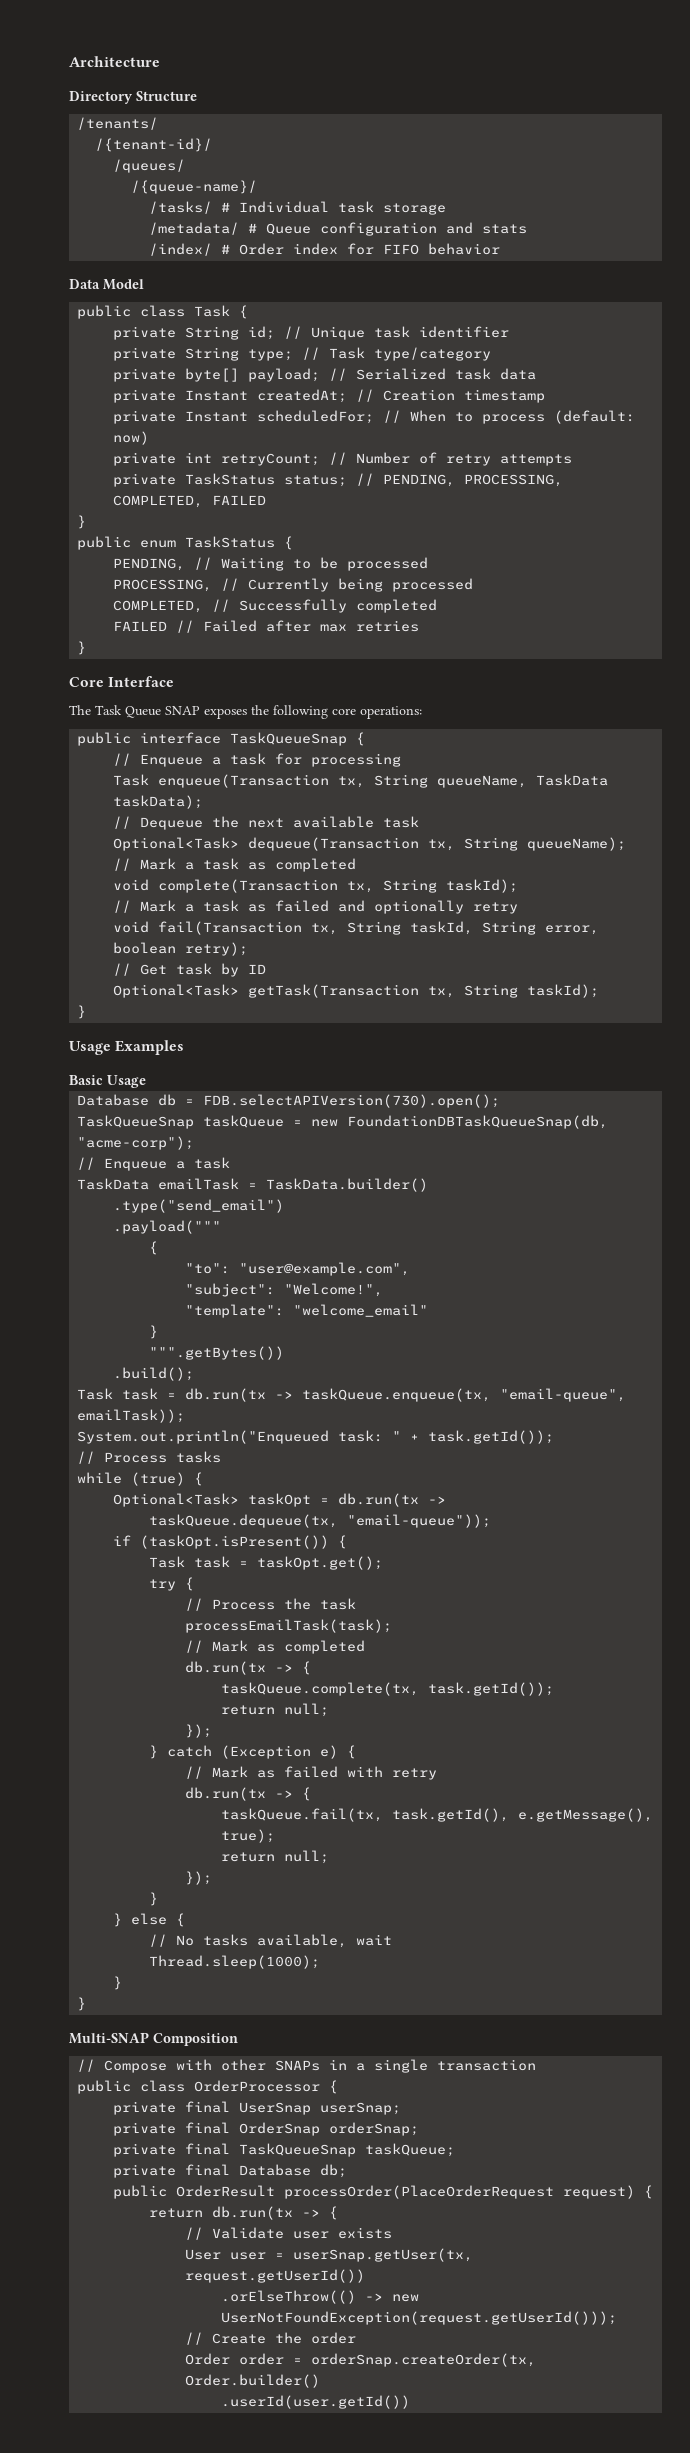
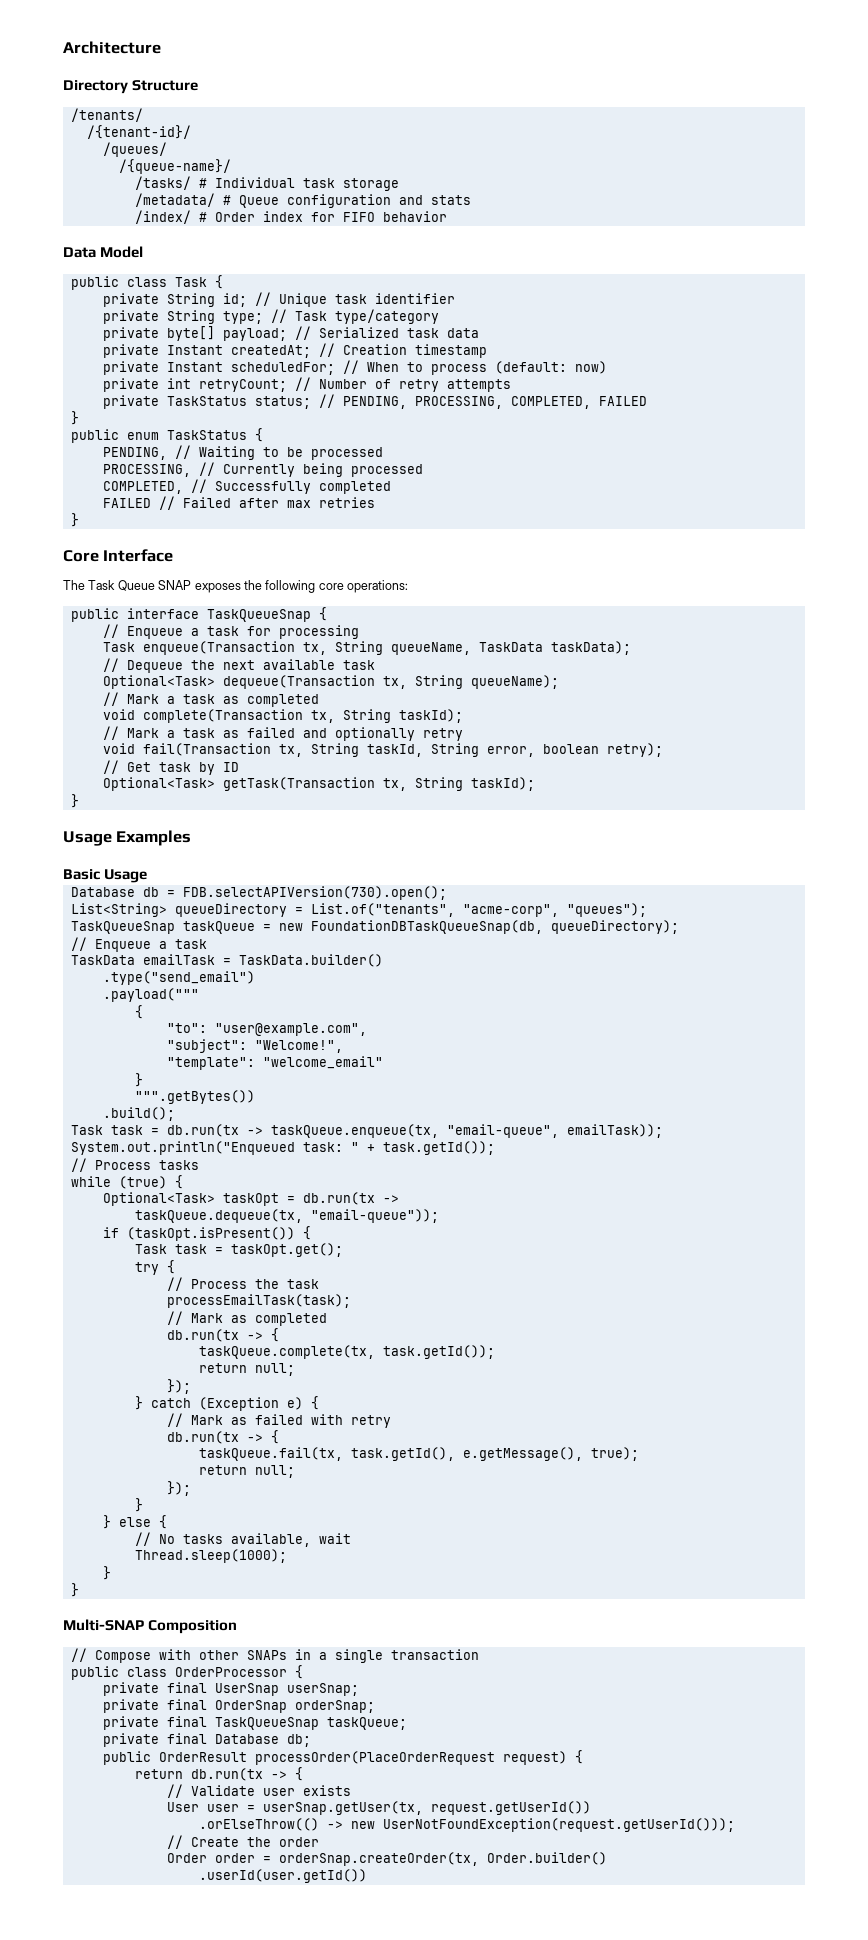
(501, 1101) none -> [70,903,647,917] // List<String> queueDirectory = List.of("tenants", "acme-corp", "queues");
[77,1136,195,1150] "acme-corp"); -> [550,920,679,934] queueDirectory);

